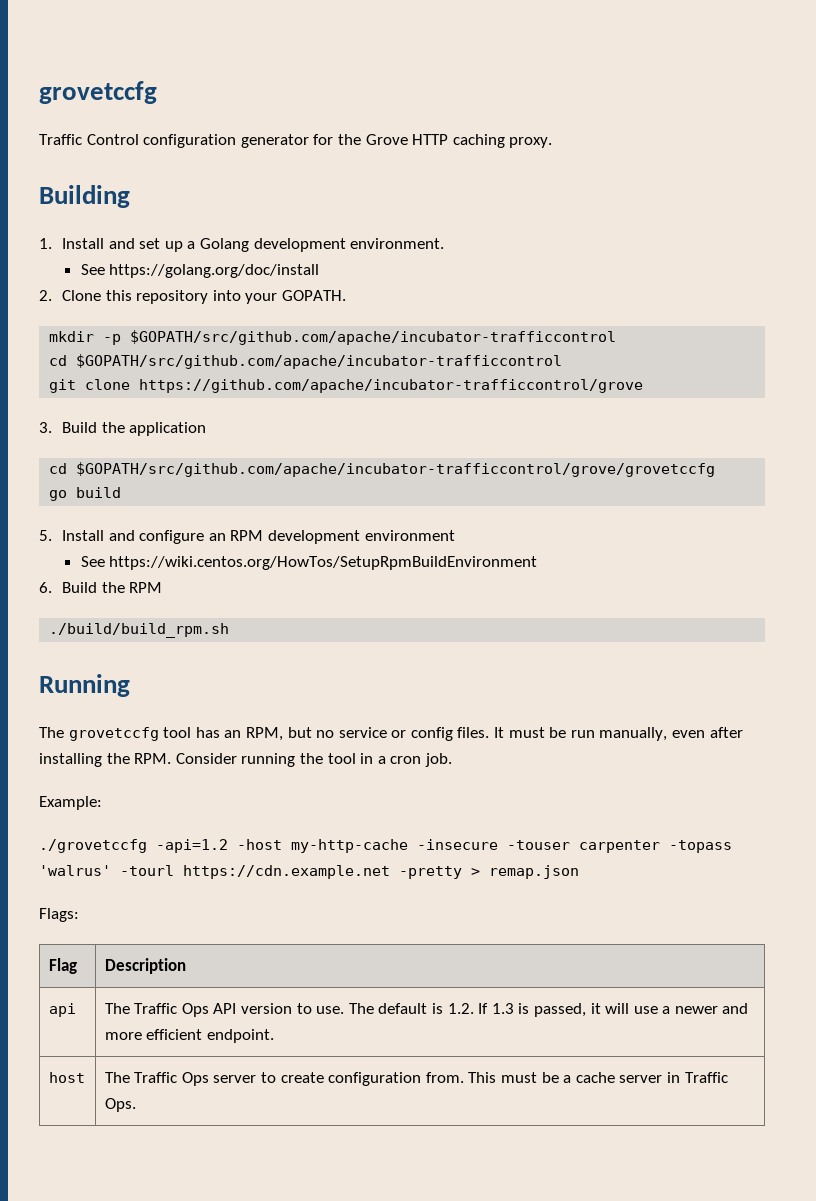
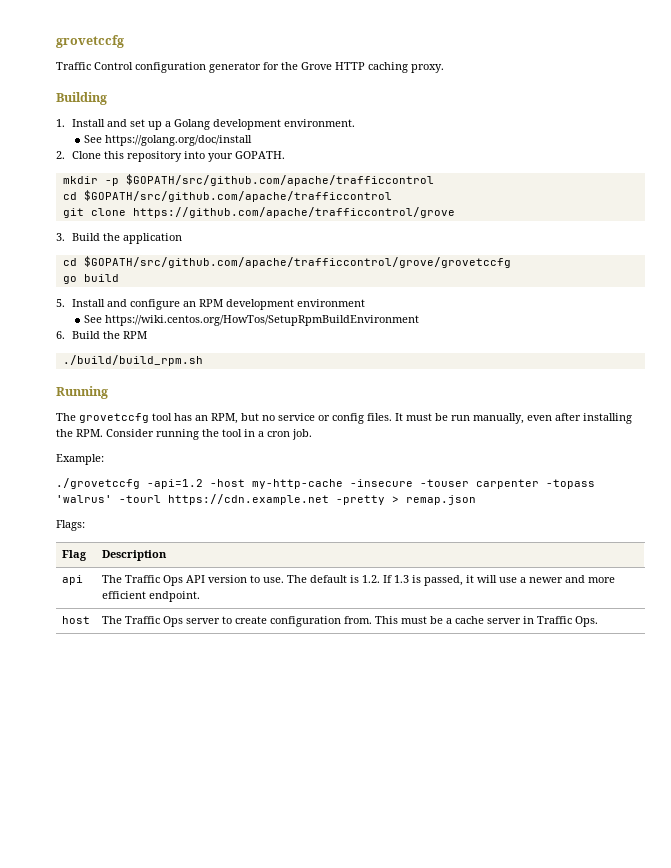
[130,330,617,345] [49,354,563,369] $GOPATH/src/github.com/apache/incubator-trafficcontrol // cd $GOPATH/src/github.com/apache/incubator-trafficcontrol -> [125,174,434,186] [62,190,392,202] $GOPATH/src/github.com/apache/trafficcontrol // cd $GOPATH/src/github.com/apache/trafficcontrol
[139,379,644,393] https://github.com/apache/incubator-trafficcontrol/grove -> [132,207,455,218] https://github.com/apache/trafficcontrol/grove
[76,462,716,477] $GOPATH/src/github.com/apache/incubator-trafficcontrol/grove/grovetccfg -> [83,256,511,268] $GOPATH/src/github.com/apache/trafficcontrol/grove/grovetccfg

